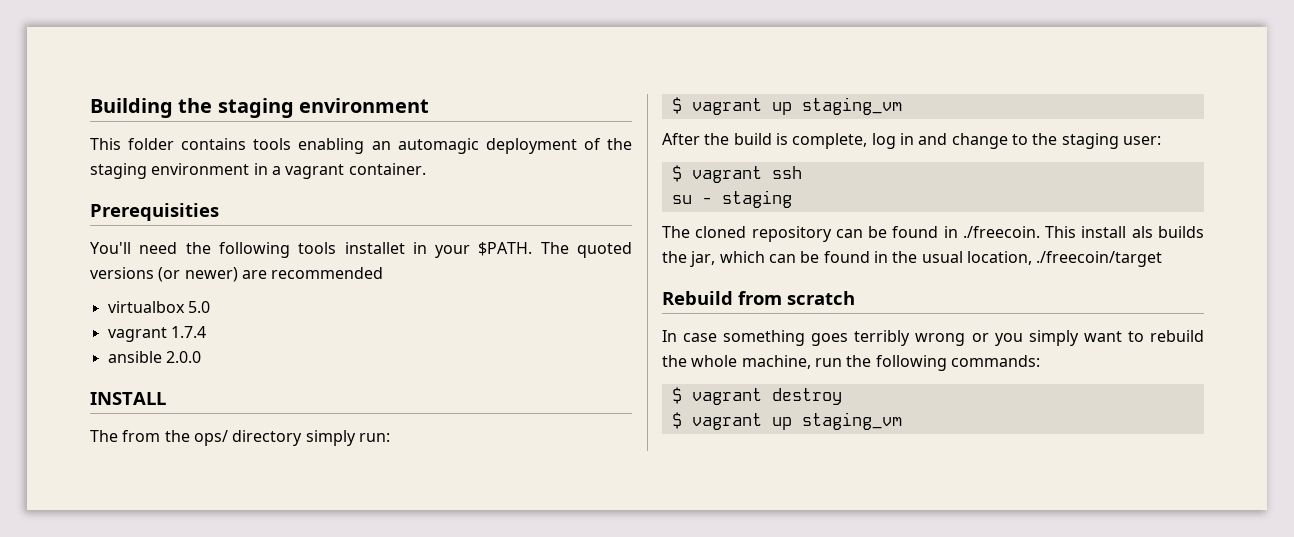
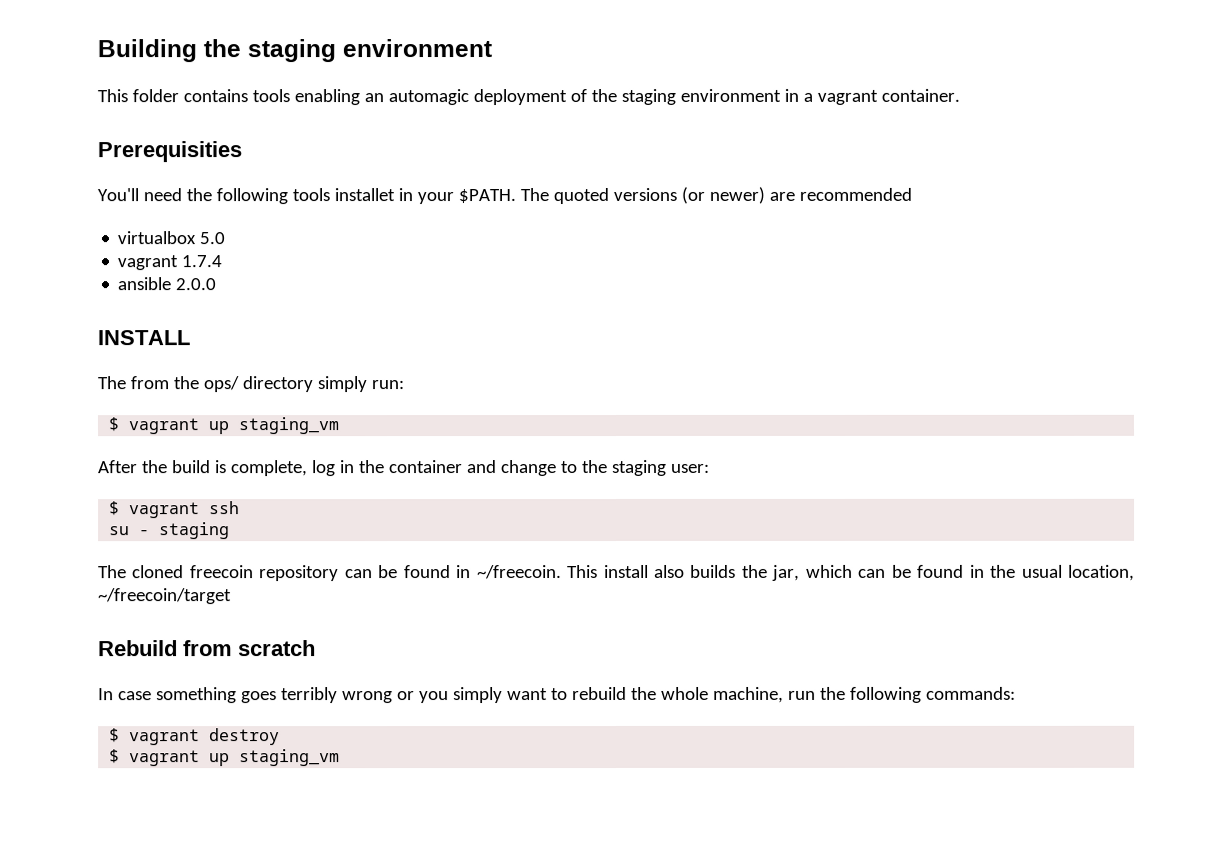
(914, 139) none -> [358,460,463,474] the container
(747, 232) none -> [189,565,254,579] freecoin
[962,226,1040,238] ./freecoin. -> [476,565,562,580] ~/freecoin.
[1131,226,1153,238] als -> [654,564,685,578] also
[1036,251,1163,267] ./freecoin/target -> [98,588,232,605] ~/freecoin/target

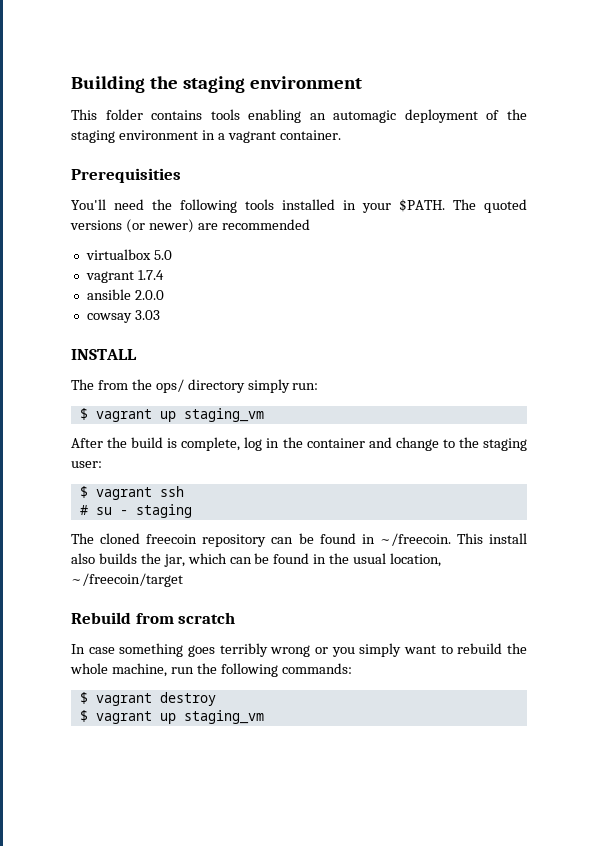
[333,188,395,202] installet -> [282,199,335,210] installed
(217, 284) none -> [86,310,160,323] // cowsay 3.03
(241, 508) none -> [79,505,88,515] #

